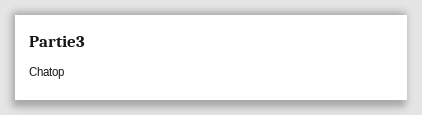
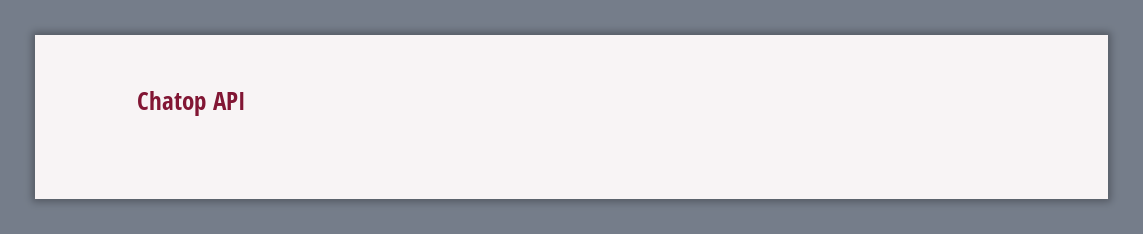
[29,35,85,47] [29,67,64,79] Partie3 // Chatop -> [137,91,246,116] Chatop API

